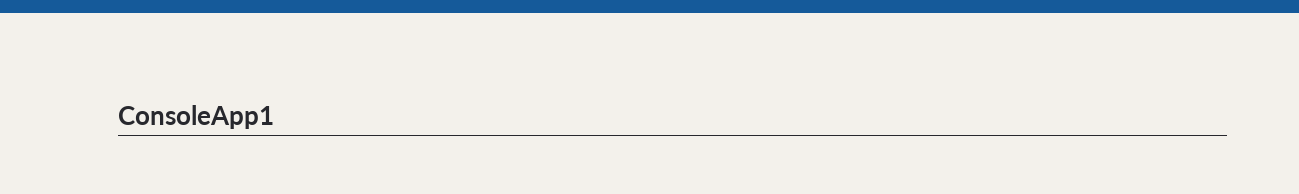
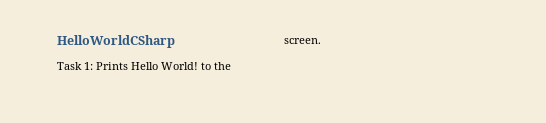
[118,105,274,129] ConsoleApp1 -> [57,35,175,48] [57,62,231,70] [284,38,321,44] HelloWorldCSharp // Task 1: Prints Hello World! to the screen.

